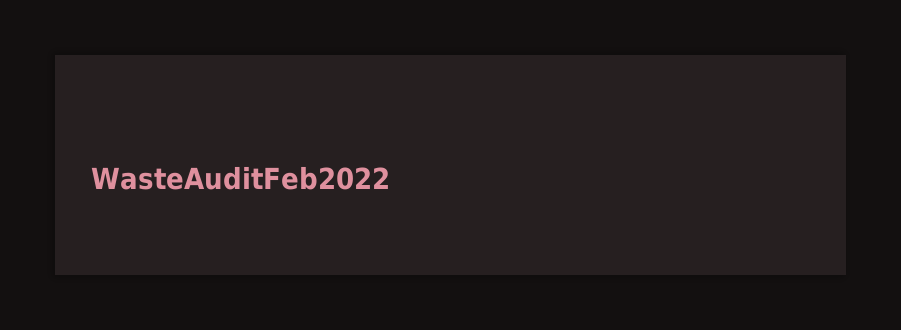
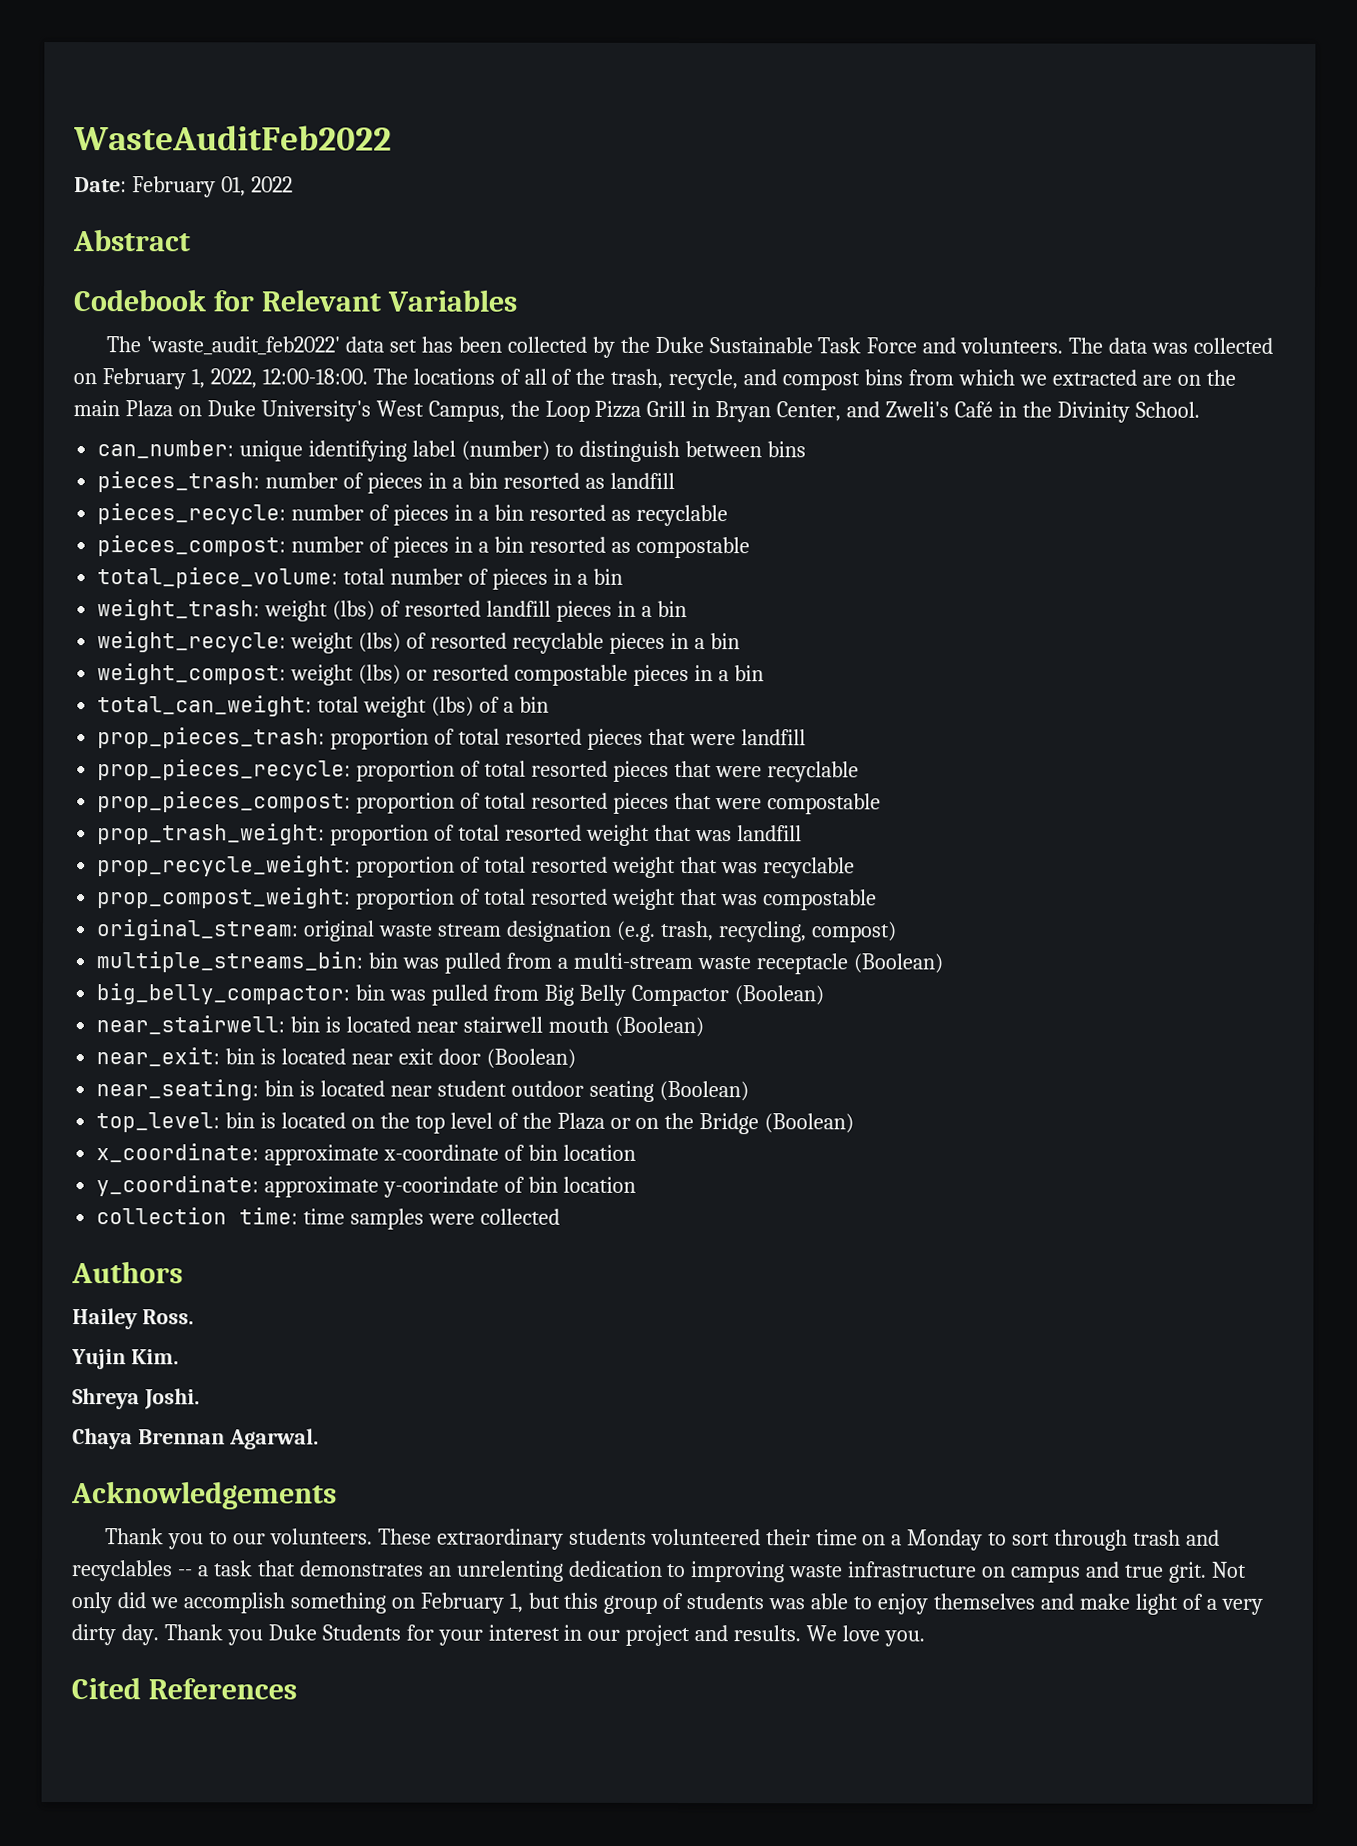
(390, 178) none -> [74,176,293,198] [73,229,191,252] [73,289,517,312] [106,336,1274,358] [73,368,1236,391] [73,400,1200,423] [97,440,806,463] [97,471,675,494] [97,503,728,527] [97,535,750,559] [97,567,623,590] [97,599,687,622] [97,631,740,654] [97,663,764,687] [97,695,549,718] [97,727,806,750] [97,759,859,783] [97,791,881,815] [97,823,802,846] [97,855,855,879] [97,887,877,911] [96,919,897,943] [96,951,943,975] [96,983,824,1007] [96,1015,704,1038] [96,1047,576,1069] [96,1079,749,1102] [96,1112,855,1135] [96,1143,636,1166] [96,1175,636,1198] [96,1207,560,1230] [71,1261,183,1284] [72,1308,194,1330] [71,1349,179,1370] [72,1388,200,1410] [72,1428,319,1450] [71,1481,337,1510] [105,1528,1221,1551] [71,1560,1246,1583] [71,1592,1263,1615] [71,1624,926,1647] [71,1677,297,1700] // Date: February 01, 2022 // Abstract // Codebook for Relevant Variables // The 'waste_audit_feb2022' data set has been collected by the Duke Sustainable Task Force and volunteers. The data was collected on February 1, 2022, 12:00-18:00. The locations of all of the trash, recycle, and compost bins from which we extracted are on the main Plaza on Duke University's West Campus, the Loop Pizza Grill in Bryan Center, and Zweli's Café in the Divinity School. // can_number: unique identifying label (number) to distinguish between bins // pieces_trash: number of pieces in a bin resorted as landfill // pieces_recycle: number of pieces in a bin resorted as recyclable // pieces_compost: number of pieces in a bin resorted as compostable // total_piece_volume: total number of pieces in a bin // weight_trash: weight (lbs) of resorted landfill pieces in a bin // weight_recycle: weight (lbs) of resorted recyclable pieces in a bin // weight_compost: weight (lbs) or resorted compostable pieces in a bin // total_can_weight: total weight (lbs) of a bin // prop_pieces_trash: proportion of total resorted pieces that were landfill // prop_pieces_recycle: proportion of total resorted pieces that were recyclable // prop_pieces_compost: proportion of total resorted pieces that were compostable // prop_trash_weight: proportion of total resorted weight that was landfill // prop_recycle_weight: proportion of total resorted weight that was recyclable // prop_compost_weight: proportion of total resorted weight that was compostable // original_stream: original waste stream designation (e.g. trash, recycling, compost) // multiple_streams_bin: bin was pulled from a multi-stream waste receptacle (Boolean) // big_belly_compactor: bin was pulled from Big Belly Compactor (Boolean) // near_stairwell: bin is located near stairwell mouth (Boolean) // near_exit: bin is located near exit door (Boolean) // near_seating: bin is located near student outdoor seating (Boolean) // top_level: bin is located on the top level of the Plaza or on the Bridge (Boolean) // x_coordinate: approximate x-coordinate of bin location // y_coordinate: approximate y-coorindate of bin location // collection time: time samples were collected // Authors // Hailey Ross. // Yujin Kim. // Shreya Joshi. // Chaya Brennan Agarwal. // Acknowledgements // Thank you to our volunteers. These extraordinary students volunteered their time on a Monday to sort through trash and recyclables -- a task that demonstrates an unrelenting dedication to improving waste infrastructure on campus and true grit. Not only did we accomplish something on February 1, but this group of students was able to enjoy themselves and make light of a very dirty day. Thank you Duke Students for your interest in our project and results. We love you. // Cited References

